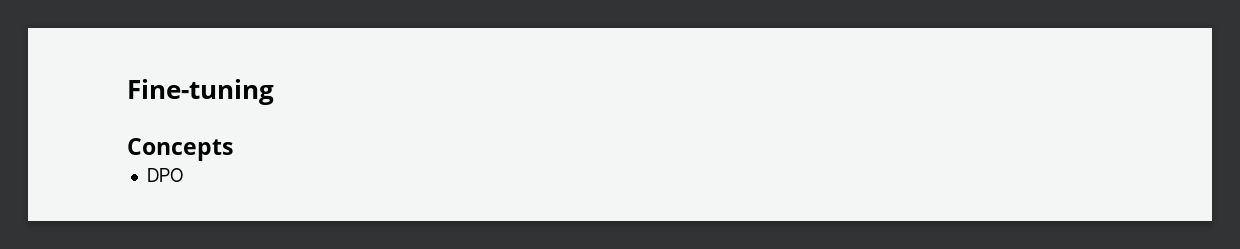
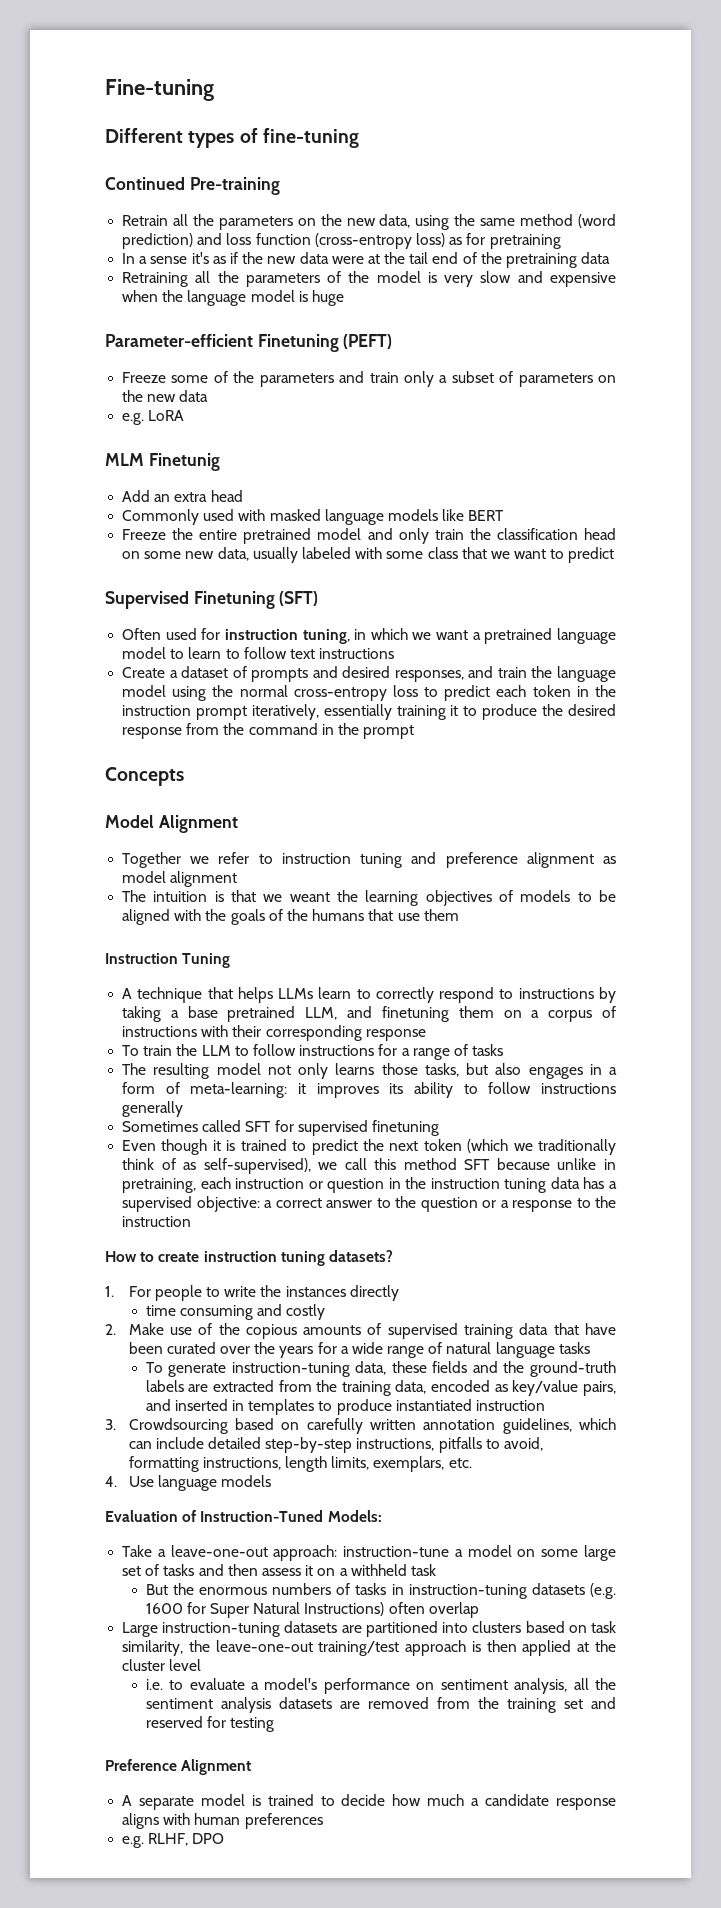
[127,138,233,161] Concepts // -> [105,128,359,148] [105,177,280,195] [122,214,617,230] [122,233,561,249] [122,252,611,268] [122,271,616,287] [122,290,344,306] [105,334,393,352] [122,371,617,387] [122,390,209,402] [122,410,185,425] [105,453,220,471] [122,490,243,502] [122,509,505,525] [122,528,616,544] [122,547,615,563] [105,591,319,609] [122,628,616,644] [122,647,395,659] [122,666,616,682] [122,685,616,701] [122,704,616,720] [122,723,415,739] [105,767,184,786] [105,815,238,833] [122,852,616,868] [122,871,238,887] [122,890,616,906] [122,909,459,925] [105,953,231,968] [122,987,616,1003] [122,1006,616,1022] [122,1025,426,1041] [122,1044,504,1060] [122,1063,617,1079] [122,1082,616,1098] [122,1101,184,1117] [122,1120,439,1136] [122,1139,616,1155] [122,1158,617,1174] [122,1177,618,1193] [122,1196,616,1212] [122,1216,192,1227] [105,1250,393,1266] [105,1285,399,1301] [145,1304,326,1320] [105,1323,616,1339] [128,1342,590,1358] [145,1361,616,1377] [145,1380,616,1396] [145,1399,545,1415] [105,1418,616,1434] [128,1437,543,1453] [128,1456,472,1472] [105,1475,271,1491] [105,1510,382,1522] [122,1545,616,1561] [122,1564,436,1576] [145,1583,616,1599] [145,1602,479,1618] [122,1621,616,1637] [122,1640,617,1656] [122,1659,202,1671] [145,1678,616,1694] [145,1697,616,1713] [145,1716,275,1732] [105,1759,252,1775] [122,1794,616,1810] [122,1813,323,1829] [122,1833,189,1848] Different types of fine-tuning // Continued Pre-training // Retrain all the parameters on the new data, using the same method (word prediction) and loss function (cross-entropy loss) as for pretraining // In a sense it's as if the new data were at the tail end of the pretraining data // Retraining all the parameters of the model is very slow and expensive when the language model is huge // Parameter-efficient Finetuning (PEFT) // Freeze some of the parameters and train only a subset of parameters on the new data // e.g. LoRA // MLM Finetunig // Add an extra head // Commonly used with masked language models like BERT // Freeze the entire pretrained model and only train the classification head on some new data, usually labeled with some class that we want to predict // Supervised Finetuning (SFT) // Often used for instruction tuning, in which we want a pretrained language model to learn to follow text instructions // Create a dataset of prompts and desired responses, and train the language model using the normal cross-entropy loss to predict each token in the instruction prompt iteratively, essentially training it to produce the desired response from the command in the prompt // Concepts // Model Alignment // Together we refer to instruction tuning and preference alignment as model alignment // The intuition is that we weant the learning objectives of models to be aligned with the goals of the humans that use them // Instruction Tuning // A technique that helps LLMs learn to correctly respond to instructions by taking a base pretrained LLM, and finetuning them on a corpus of instructions with their corresponding response // To train the LLM to follow instructions for a range of tasks // The resulting model not only learns those tasks, but also engages in a form of meta-learning: it improves its ability to follow instructions generally // Sometimes called SFT for supervised finetuning // Even though it is trained to predict the next token (which we traditionally think of as self-supervised), we call this method SFT because unlike in pretraining, each instruction or question in the instruction tuning data has a supervised objective: a correct answer to the question or a response to the instruction // How to create instruction tuning datasets? // 1. For people to write the instances directly // time consuming and costly // 2. Make use of the copious amounts of supervised training data that have been curated over the years for a wide range of natural language tasks // To generate instruction-tuning data, these fields and the ground-truth labels are extracted from the training data, encoded as key/value pairs, and inserted in templates to produce instantiated instruction // 3. Crowdsourcing based on carefully written annotation guidelines, which can include detailed step-by-step instructions, pitfalls to avoid, formatting instructions, length limits, exemplars, etc. // 4. Use language models // Evaluation of Instruction-Tuned Models: // Take a leave-one-out approach: instruction-tune a model on some large set of tasks and then assess it on a withheld task // But the enormous numbers of tasks in instruction-tuning datasets (e.g. 1600 for Super Natural Instructions) often overlap // Large instruction-tuning datasets are partitioned into clusters based on task similarity, the leave-one-out training/test approach is then applied at the cluster level // i.e. to evaluate a model's performance on sentiment analysis, all the sentiment analysis datasets are removed from the training set and reserved for testing // Preference Alignment // A separate model is trained to decide how much a candidate response aligns with human preferences // e.g. RLHF,

